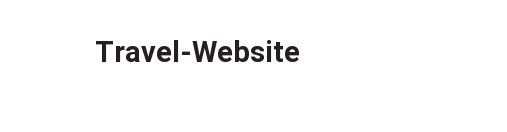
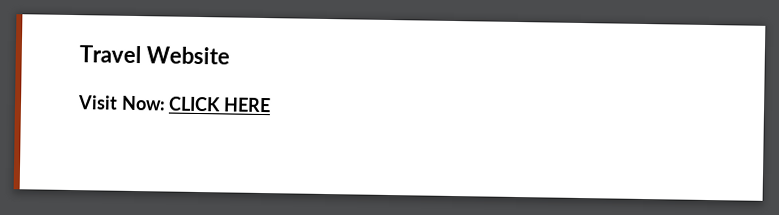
[95,40,300,62] Travel-Website -> [79,45,230,65] [77,95,272,113] Travel Website // Visit Now: CLICK HERE

